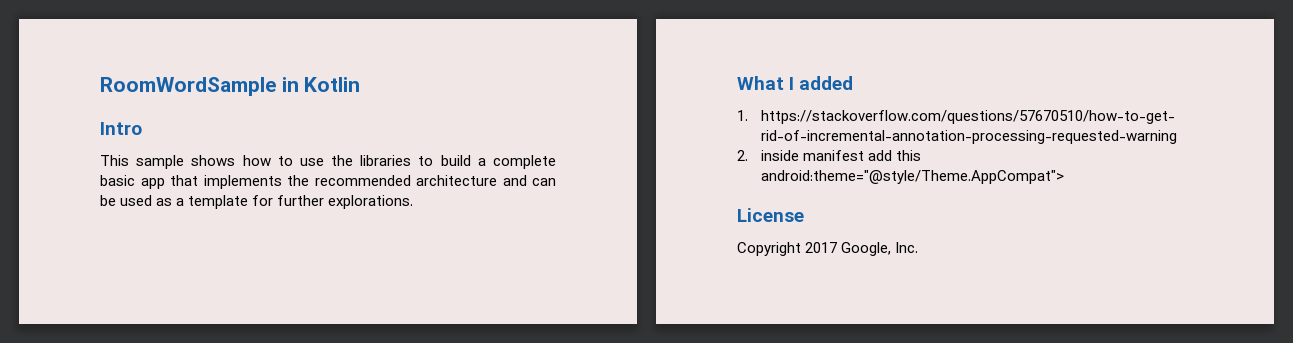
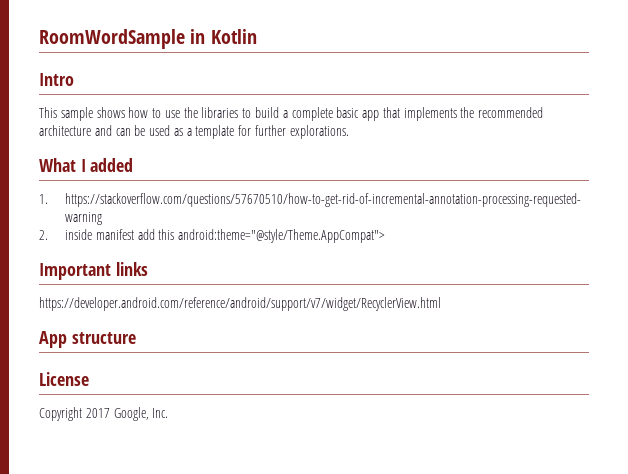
(1064, 177) none -> [39,262,148,280] [39,297,441,311] [39,331,136,348] // Important links // https://developer.android.com/reference/android/support/v7/widget/RecyclerView.html // App structure

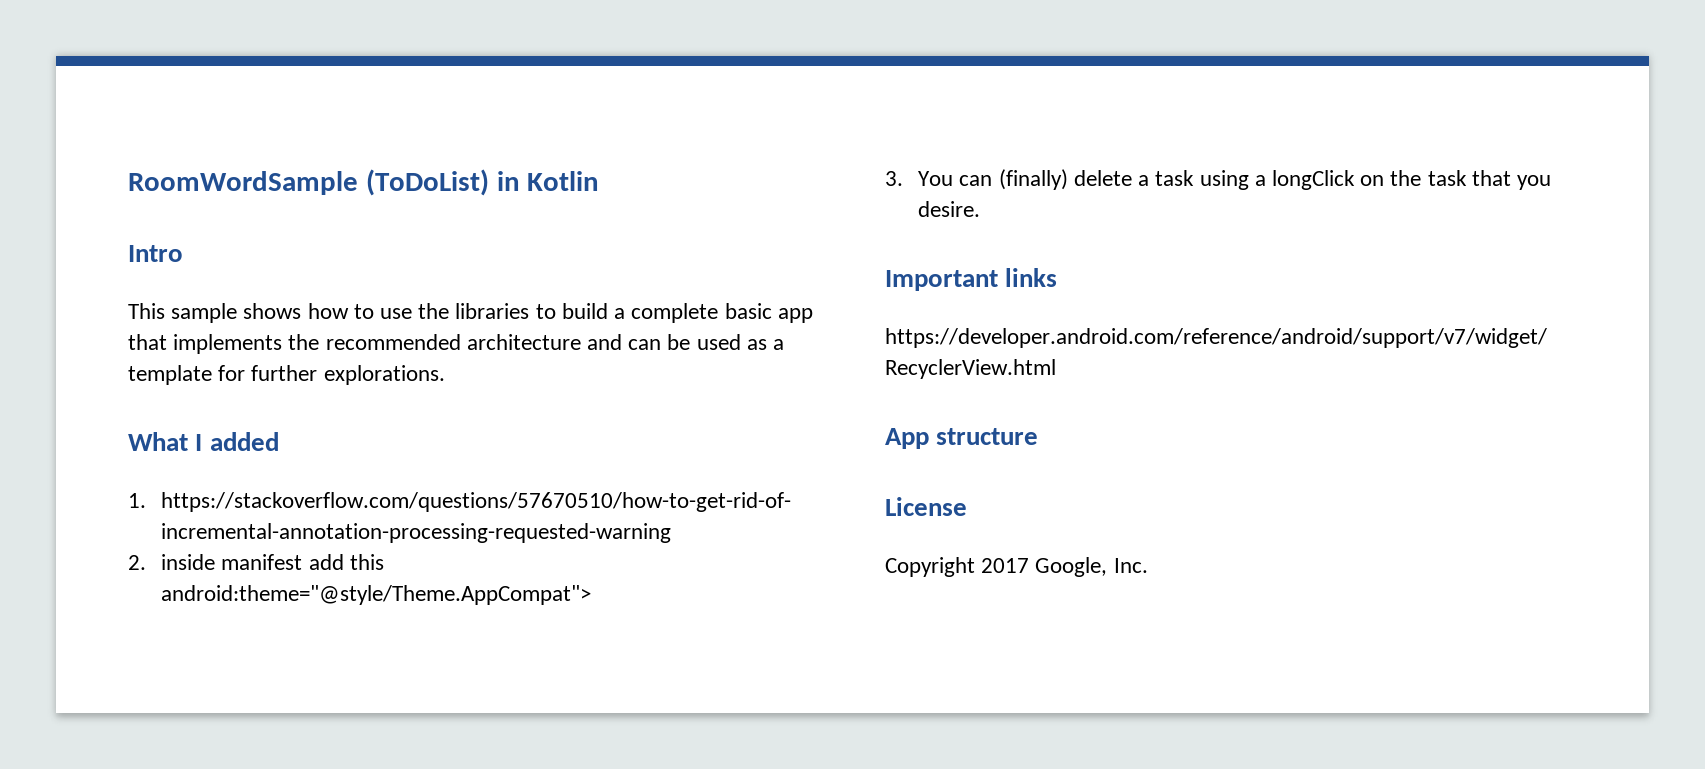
(185, 39) none -> [365,169,489,196] (ToDoList)
(386, 236) none -> [885,169,1552,190] [918,201,981,217] // 3. You can (finally) delete a task using a longClick on the task that you desire.

